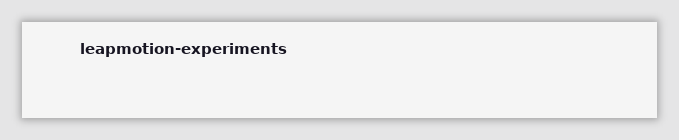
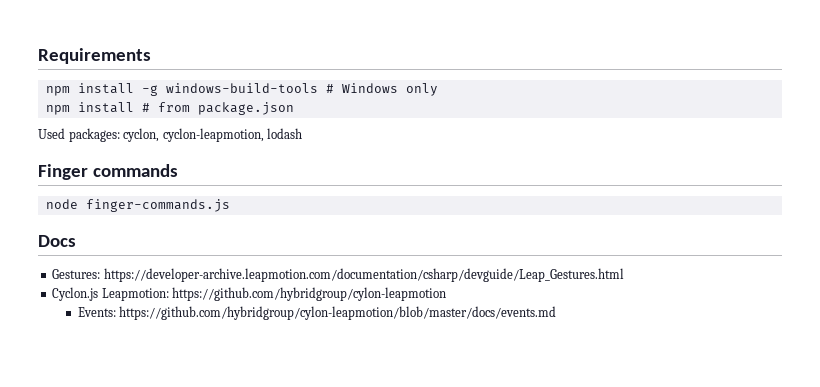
[80,43,287,57] leapmotion-experiments -> [38,48,151,64] [45,83,438,96] [45,102,294,115] [38,128,303,142] [38,164,179,180] [45,199,230,212] [38,235,76,247] [52,268,624,282] [52,287,447,301] [77,306,557,320] Requirements // npm install -g windows-build-tools # Windows only // npm install # from package.json // Used packages: cyclon, cyclon-leapmotion, lodash // Finger commands // node finger-commands.js // Docs // Gestures: https://developer-archive.leapmotion.com/documentation/csharp/devguide/Leap_Gestures.html // Cyclon.js Leapmotion: https://github.com/hybridgroup/cylon-leapmotion // Events: https://github.com/hybridgroup/cylon-leapmotion/blob/master/docs/events.md

